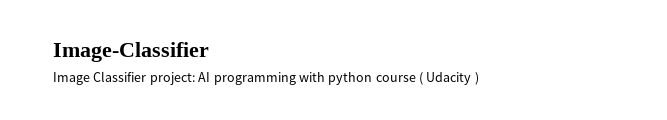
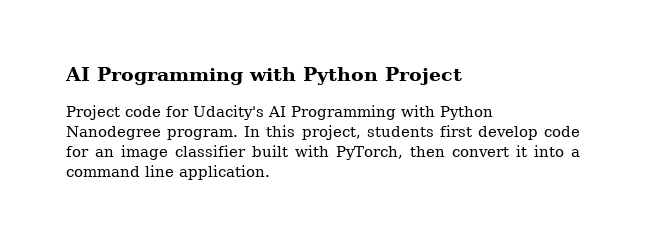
[53,42,209,62] [53,71,479,85] Image-Classifier // Image Classifier project: AI programming with python course ( Udacity ) -> [65,67,462,85] [66,105,493,120] [66,125,580,140] [66,145,580,160] [66,165,270,180] AI Programming with Python Project // Project code for Udacity's AI Programming with Python Nanodegree program. In this project, students first develop code for an image classifier built with PyTorch, then convert it into a command line application.

